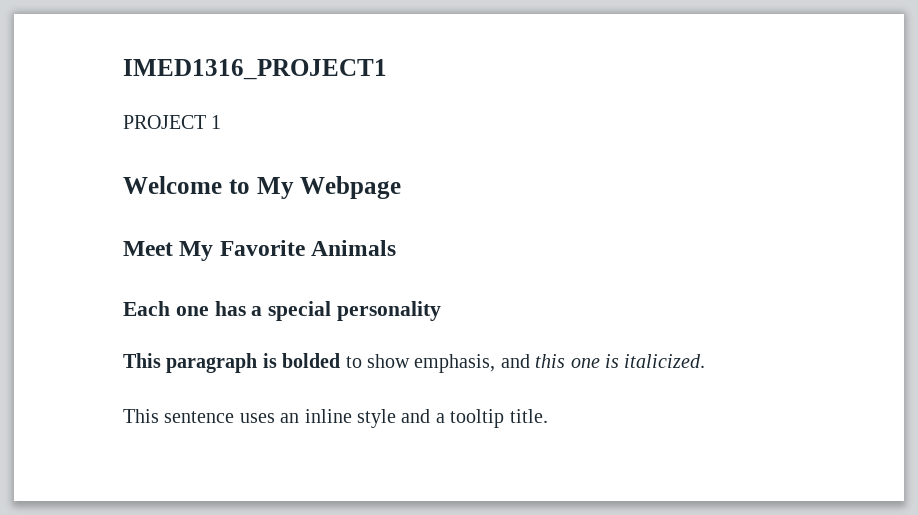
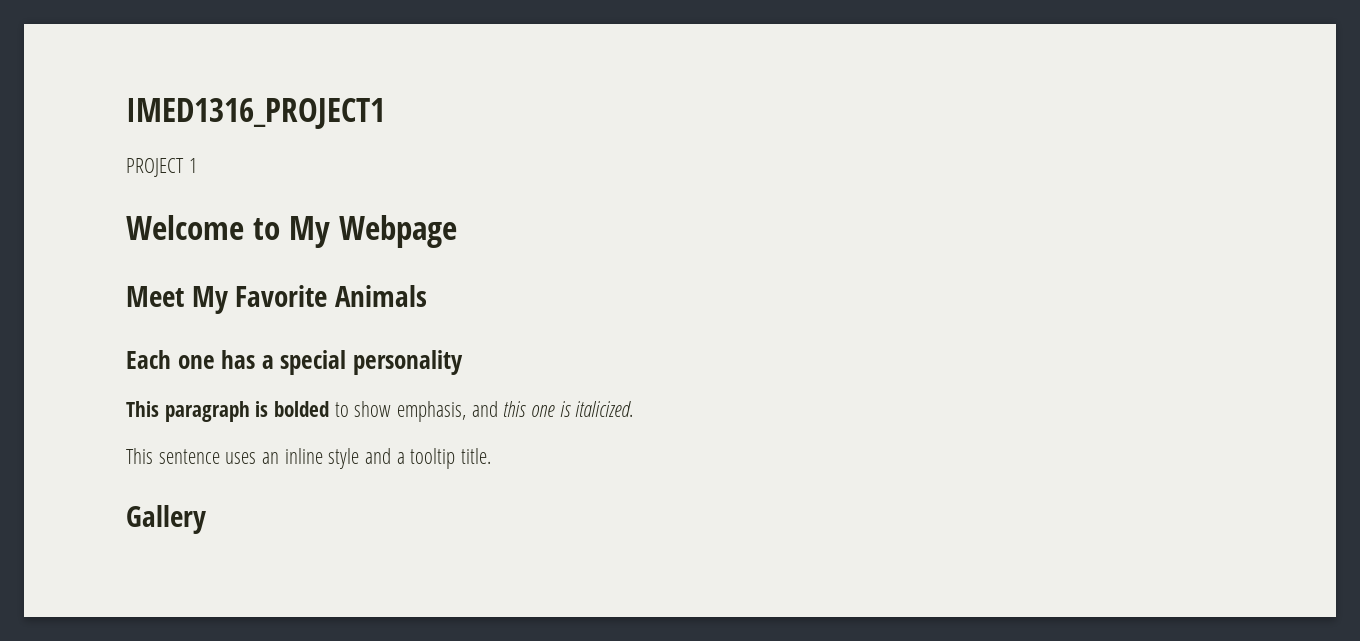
(548, 416) none -> [126,505,206,534] // Gallery

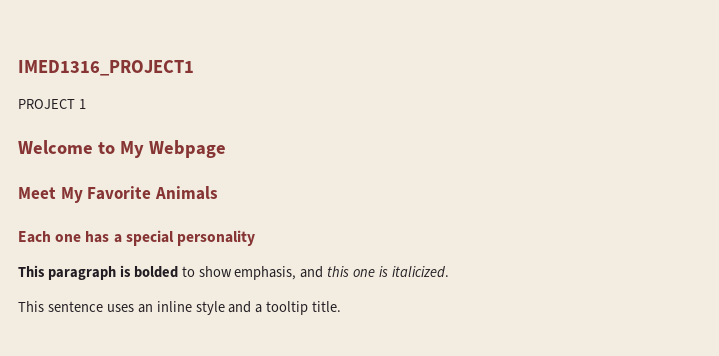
[126,505,206,534] // Gallery -> (342, 306) none

